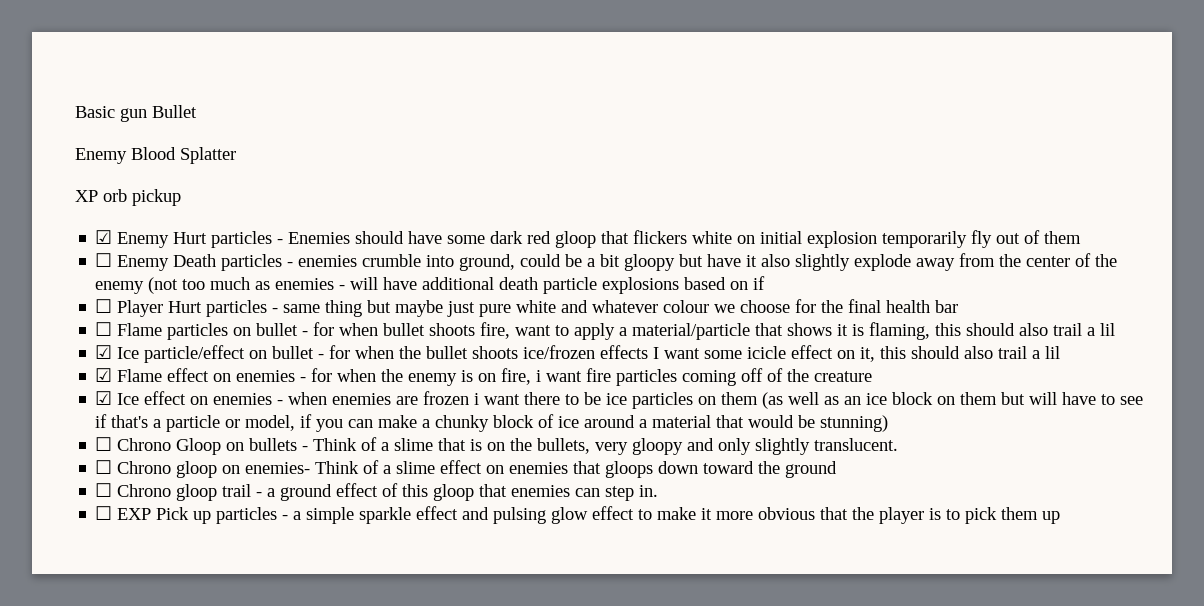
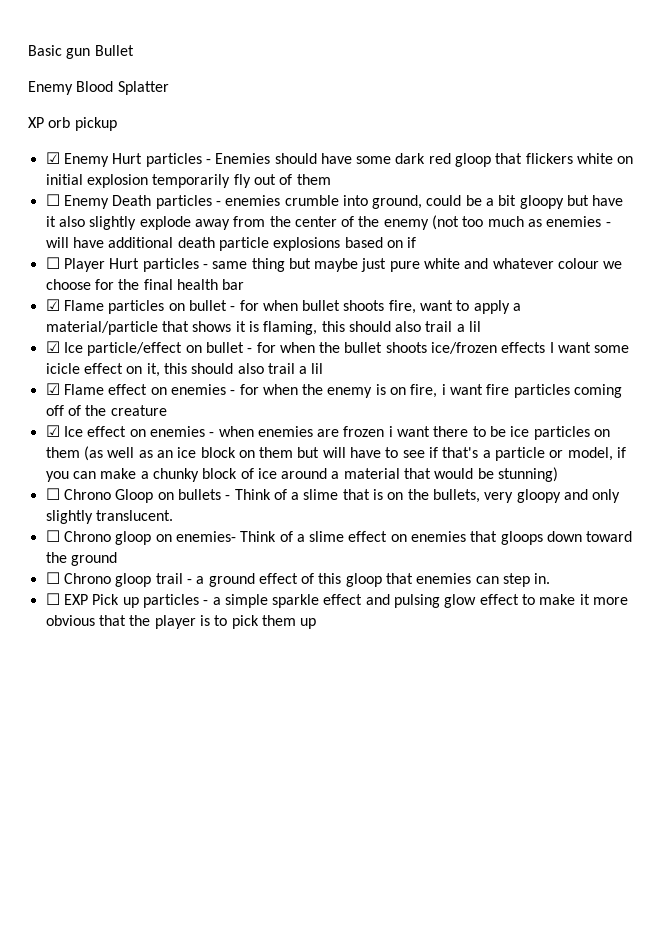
[95,322,113,336] ☐ -> [45,299,60,311] ☑

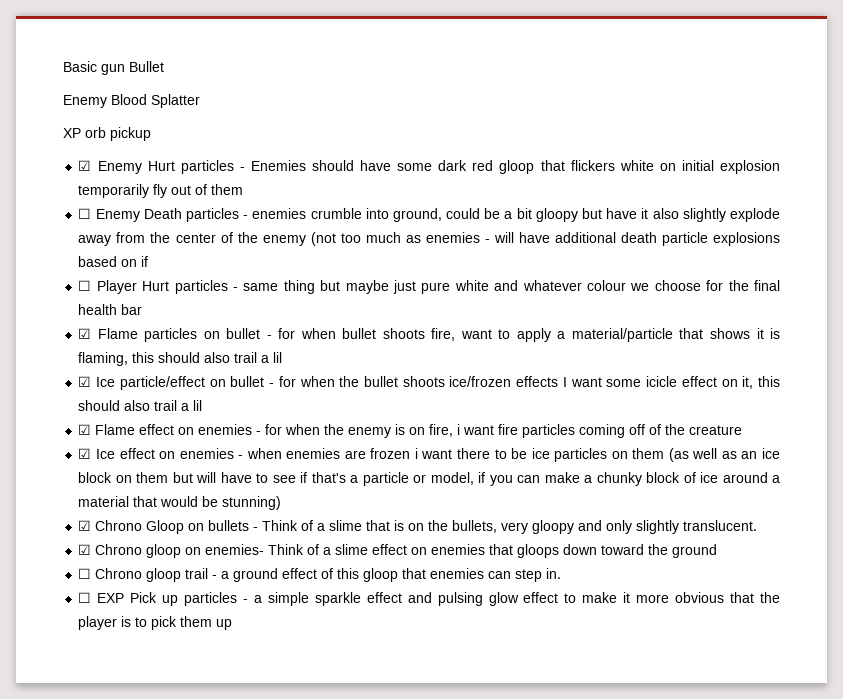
[45,488,60,500] ☐ -> [78,520,92,531] ☑
[45,530,60,542] ☐ -> [78,544,92,555] ☑

